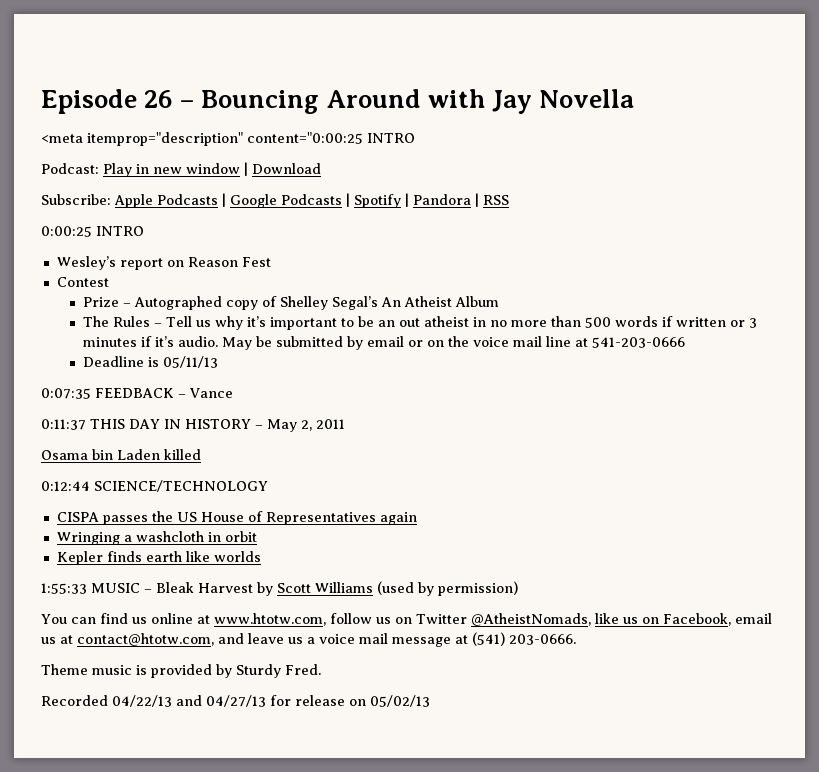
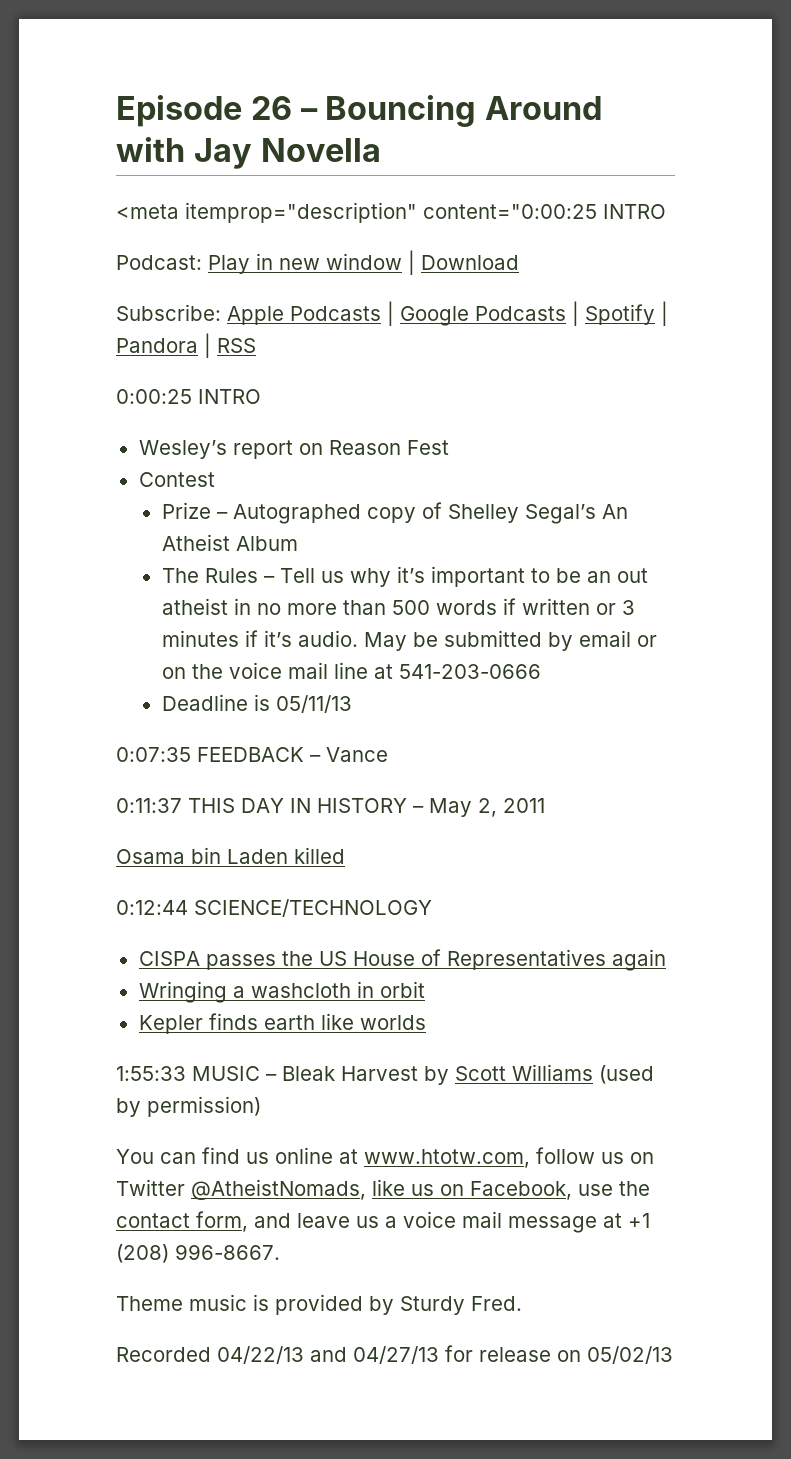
[734,613,772,624] [41,633,214,646] email us at contact@htotw.com, -> [578,1181,650,1196] [116,1211,248,1232] use the contact form,
[472,632,576,646] (541) 203-0666. -> [628,1213,650,1228] [116,1244,280,1263] +1 (208) 996-8667.

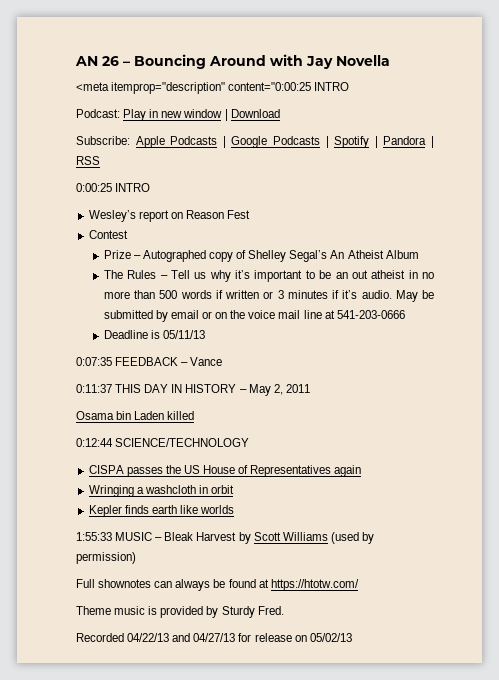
[116,95,242,127] Episode -> [75,56,98,66] AN
[116,1147,654,1168] [116,1179,650,1200] [116,1211,650,1233] [116,1244,280,1263] You can find us online at www.htotw.com, follow us on Twitter @AtheistNomads, like us on Facebook, use the contact form, and leave us a voice mail message at +1 (208) 996-8667. -> [76,579,359,591] Full shownotes can always be found at https://htotw.com/

